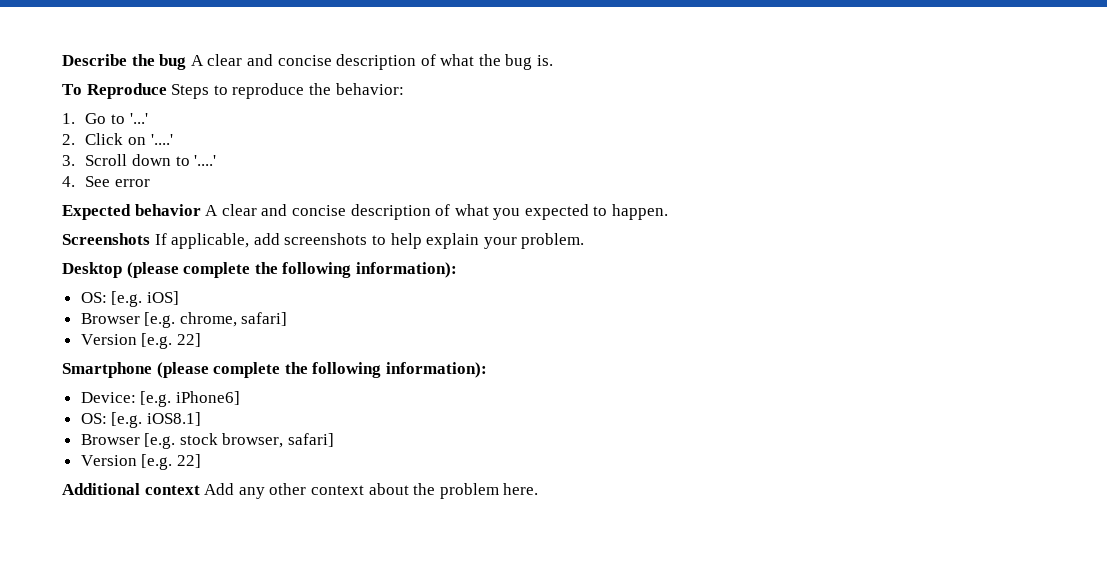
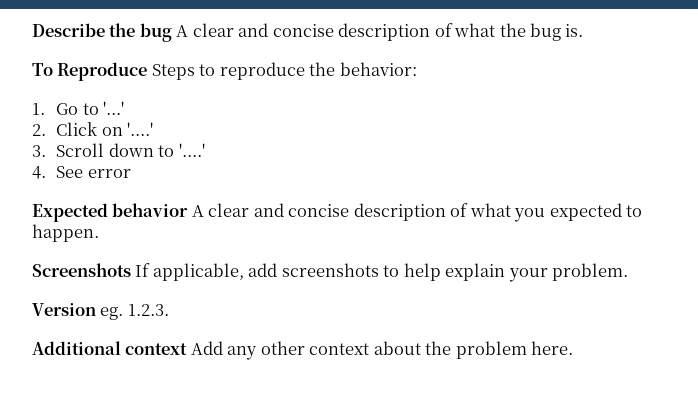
[62,262,457,278] [80,291,179,307] [80,312,288,328] [80,333,201,349] [62,362,487,378] [80,391,240,407] [80,412,201,428] [80,433,335,449] [80,454,201,470] Desktop (please complete the following information): // OS: [e.g. iOS] // Browser [e.g. chrome, safari] // Version [e.g. 22] // Smartphone (please complete the following information): // Device: [e.g. iPhone6] // OS: [e.g. iOS8.1] // Browser [e.g. stock browser, safari] // Version [e.g. 22] -> [32,303,169,320] Version eg. 1.2.3.

